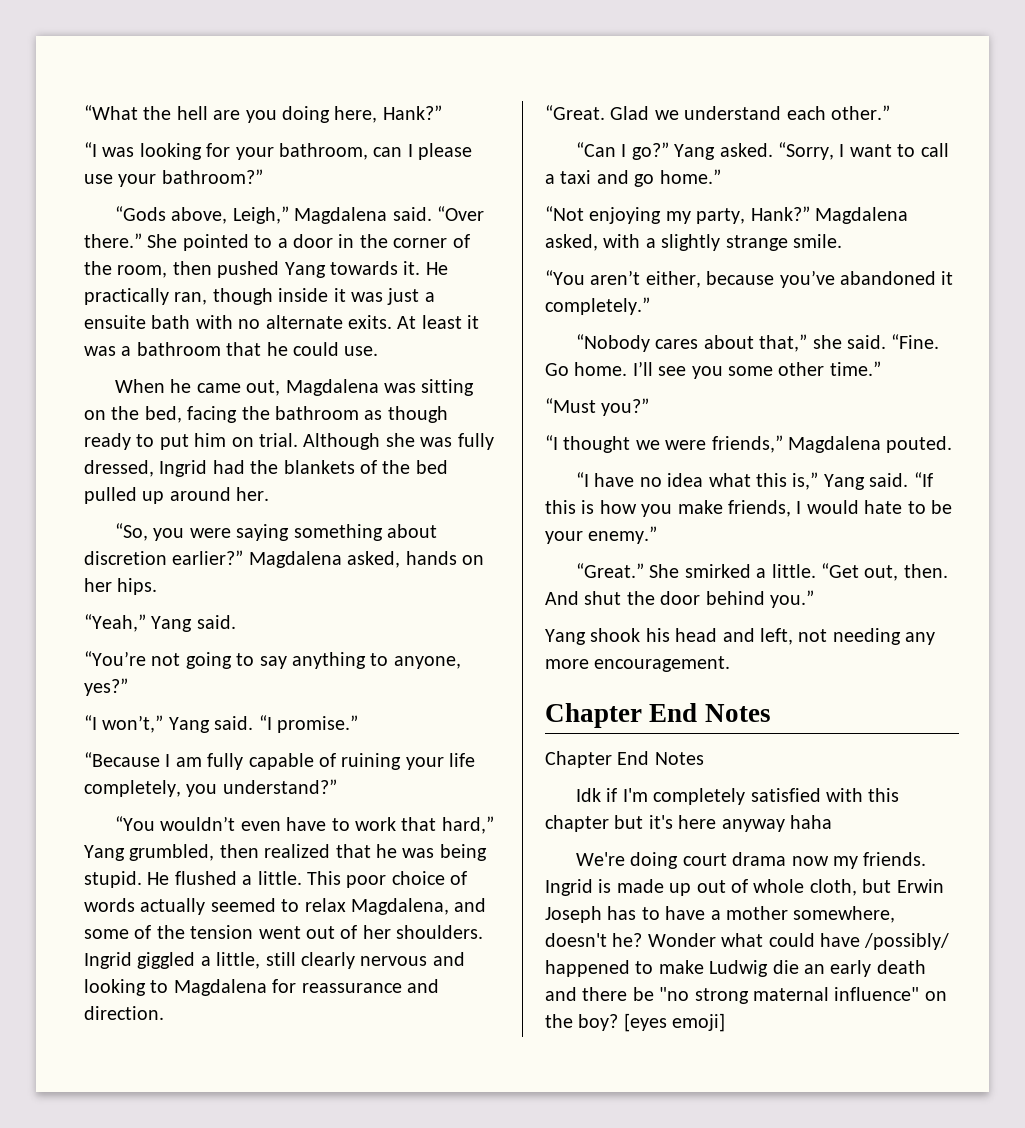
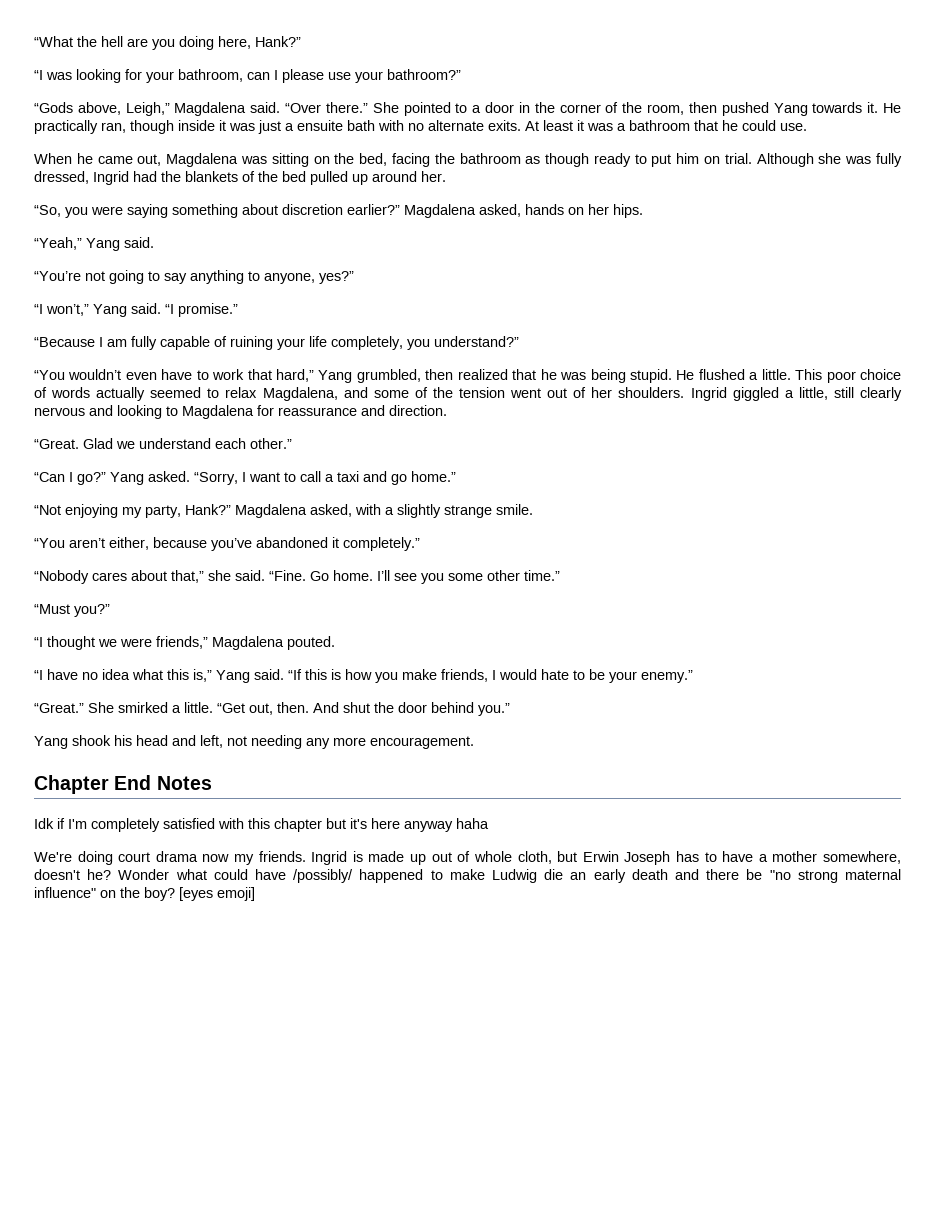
[545,751,704,768] // Chapter End Notes -> (212, 783) none

